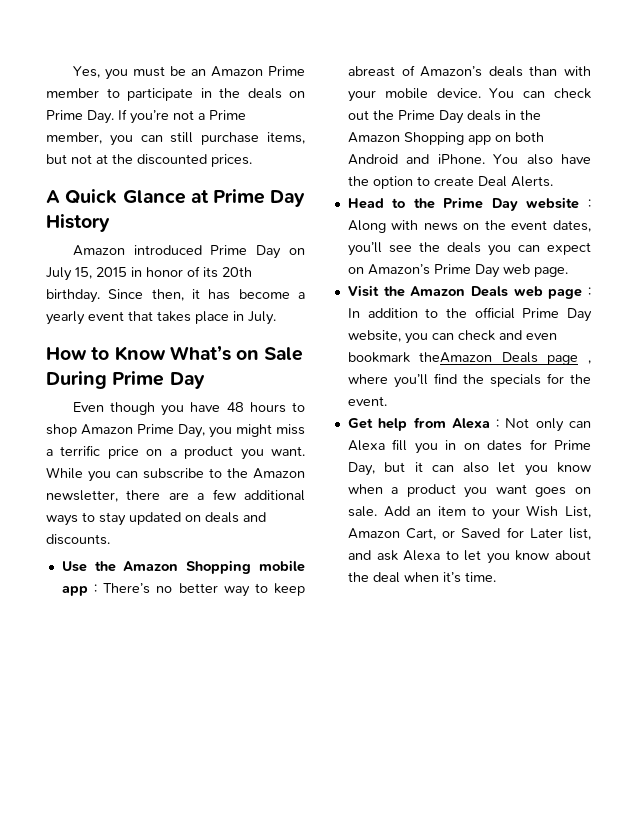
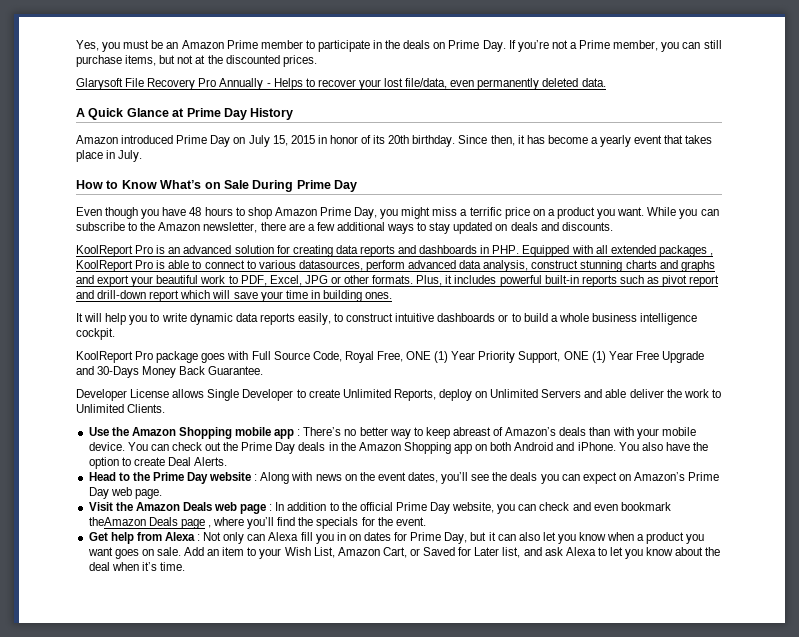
(252, 160) none -> [76,78,606,90] // Glarysoft File Recovery Pro Annually - Helps to recover your lost file/data, even permanently deleted data.
(110, 539) none -> [76,245,713,257] [76,260,715,272] [76,275,720,287] [76,290,393,302] [76,313,698,325] [76,328,115,340] [76,351,704,363] [76,366,264,378] [76,389,721,401] [76,404,166,413] // KoolReport Pro is an advanced solution for creating data reports and dashboards in PHP. Equipped with all extended packages , KoolReport Pro is able to connect to various datasources, perform advanced data analysis, construct stunning charts and graphs and export your beautiful work to PDF, Excel, JPG or other formats. Plus, it includes powerful built-in reports such as pivot report and drill-down report which will save your time in building ones. // It will help you to write dynamic data reports easily, to construct intuitive dashboards or to build a whole business intelligence cockpit. // KoolReport Pro package goes with Full Source Code, Royal Free, ONE (1) Year Priority Support, ONE (1) Year Free Upgrade and 30-Days Money Back Guarantee. // Developer License allows Single Developer to create Unlimited Reports, deploy on Unlimited Servers and able deliver the work to Unlimited Clients.

